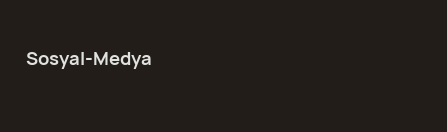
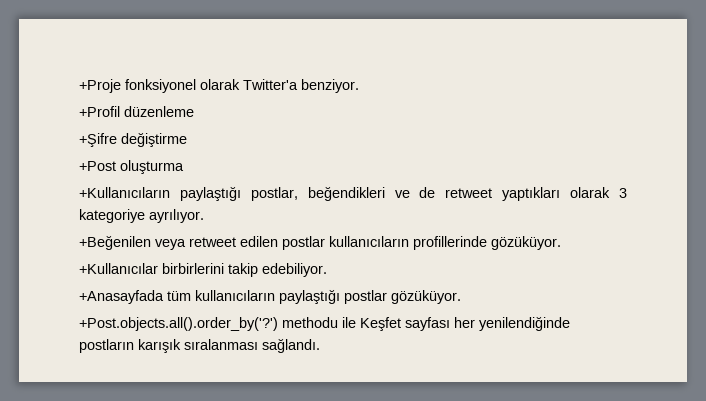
[26,52,152,69] Sosyal-Medya -> [79,79,359,93] [79,106,194,117] [79,132,187,147] [79,160,184,174] [79,186,628,201] [79,209,204,223] [79,235,561,250] [79,263,327,277] [79,289,461,304] [79,316,570,331] [79,338,320,353] +Proje fonksiyonel olarak Twitter'a benziyor. // +Profil düzenleme // +Şifre değiştirme // +Post oluşturma // +Kullanıcıların paylaştığı postlar, beğendikleri ve de retweet yaptıkları olarak 3 kategoriye ayrılıyor. // +Beğenilen veya retweet edilen postlar kullanıcıların profillerinde gözüküyor. // +Kullanıcılar birbirlerini takip edebiliyor. // +Anasayfada tüm kullanıcıların paylaştığı postlar gözüküyor. // +Post.objects.all().order_by('?') methodu ile Keşfet sayfası her yenilendiğinde postların karışık sıralanması sağlandı.

